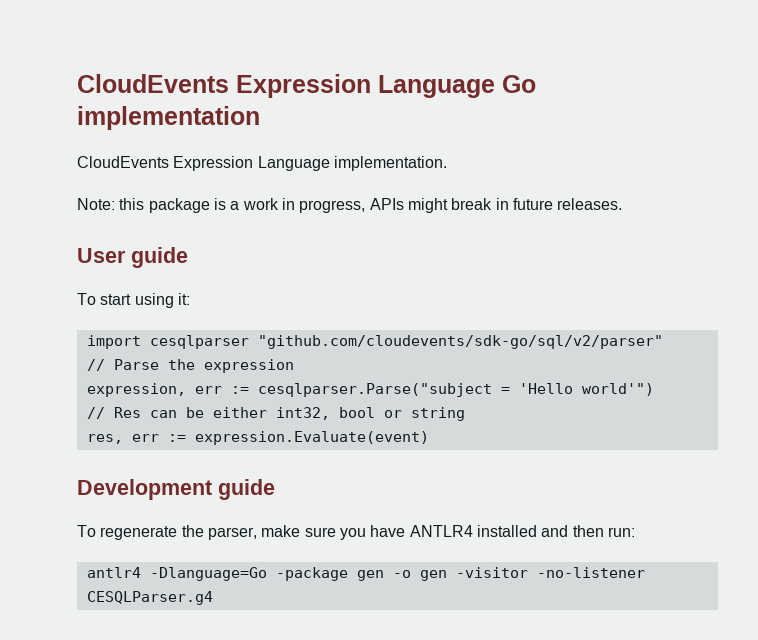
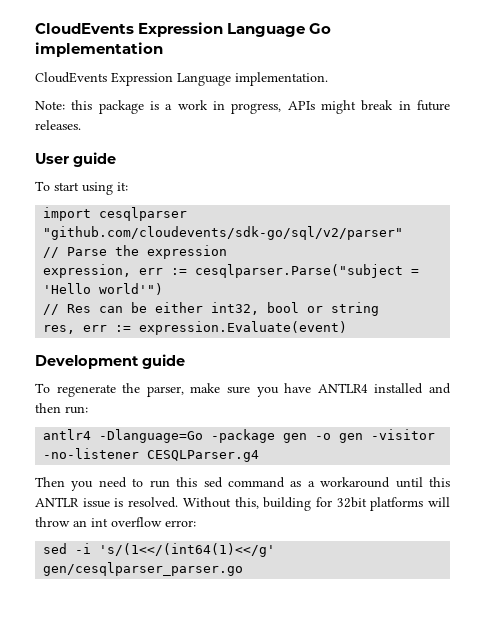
(213, 598) none -> [35,477,451,491] [35,497,450,511] [35,517,196,527] [43,543,276,557] [43,562,244,576] // Then you need to run this sed command as a workaround until this ANTLR issue is resolved. Without this, building for 32bit platforms will throw an int overflow error: // sed -i 's/(1<</(int64(1)<</g' gen/cesqlparser_parser.go

